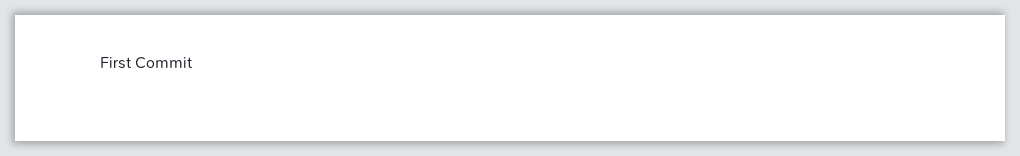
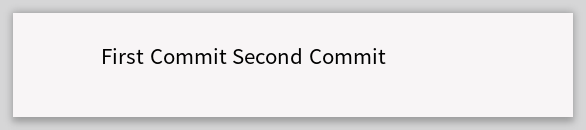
(194, 63) none -> [232,48,386,64] Second Commit

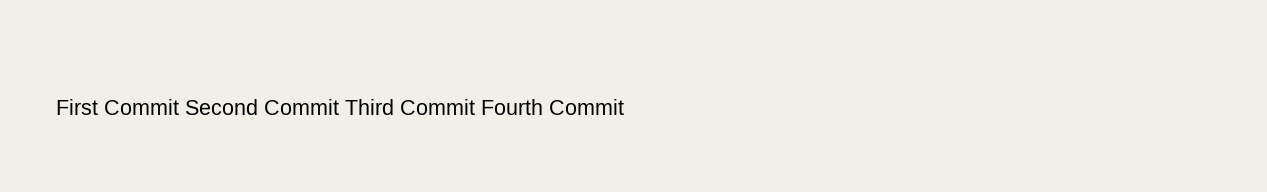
(386, 56) none -> [345,99,624,115] Third Commit Fourth Commit

